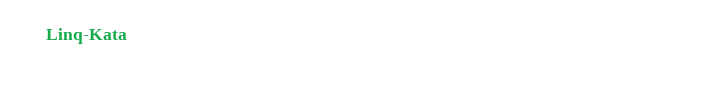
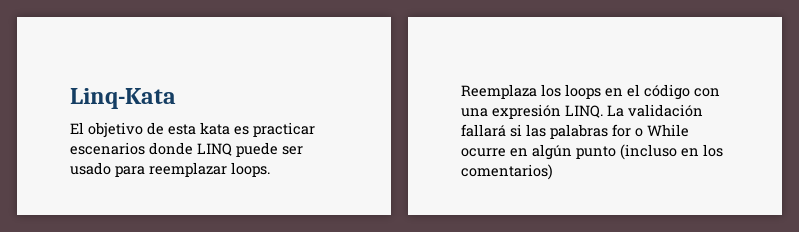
(127, 36) none -> [70,122,315,138] [70,142,303,157] [70,162,270,177] [461,84,720,100] [461,104,703,119] [461,124,689,139] [461,144,723,160] [461,164,553,180] // El objetivo de esta kata es practicar escenarios donde LINQ puede ser usado para reemplazar loops. Reemplaza los loops en el código con una expresión LINQ. La validación fallará si las palabras for o While ocurre en algún punto (incluso en los comentarios)

